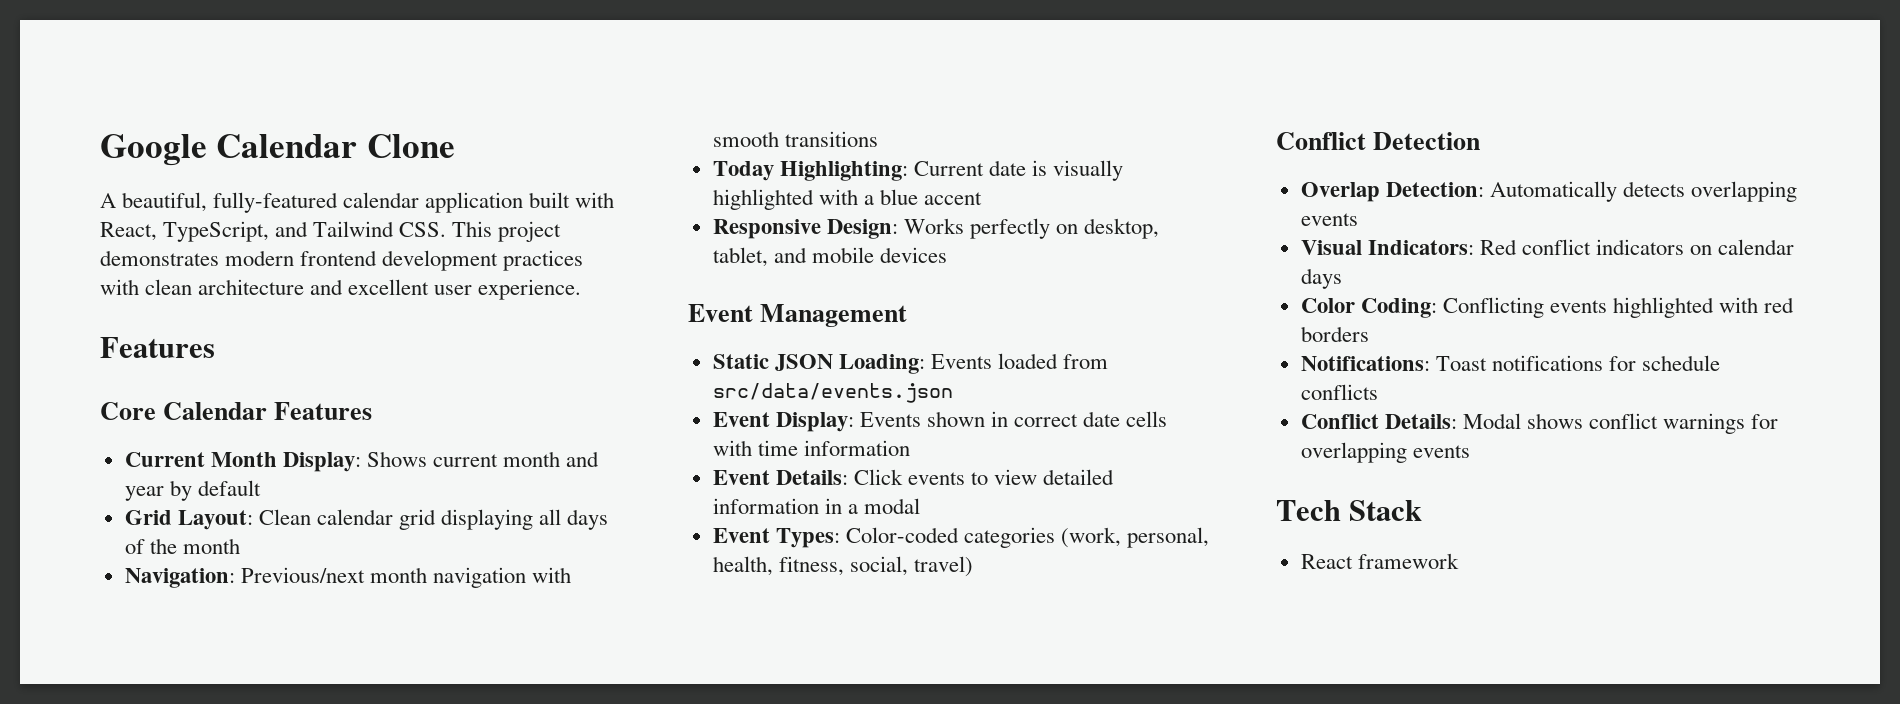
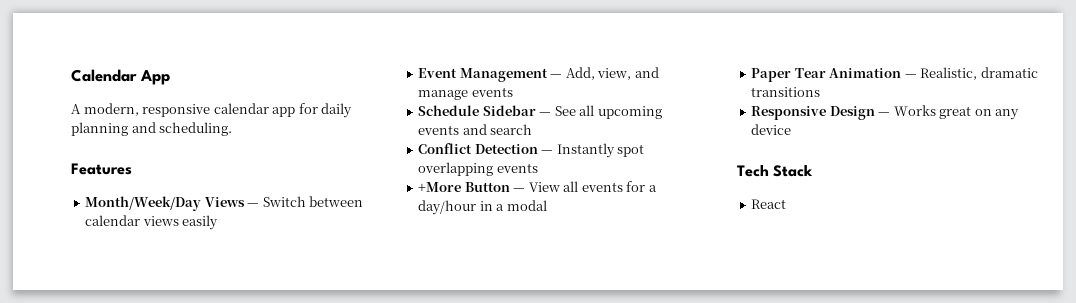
[100,134,455,166] [100,192,615,213] [100,221,562,242] [100,250,584,271] [100,279,582,300] [100,337,215,358] [100,402,373,420] [124,451,600,472] [124,480,261,501] [124,509,609,530] [124,538,240,554] [124,567,572,588] [712,131,878,147] [712,160,1124,181] [712,189,983,210] [712,218,1160,239] [712,247,947,267] [688,304,908,327] [712,353,1109,374] [712,383,953,403] [712,411,1168,432] [712,440,910,456] [712,469,1115,485] [712,498,920,514] [712,527,1210,548] [712,556,973,577] [1276,132,1481,150] [1300,181,1798,202] [1300,213,1358,226] [1300,239,1795,255] [1300,268,1342,289] [1300,297,1795,318] [1300,326,1369,342] [1300,355,1721,371] [1300,384,1378,400] [1300,413,1779,434] [1300,442,1470,463] Google Calendar Clone // A beautiful, fully-featured calendar application built with React, TypeScript, and Tailwind CSS. This project demonstrates modern frontend development practices with clean architecture and excellent user experience. // Features // Core Calendar Features // Current Month Display: Shows current month and year by default // Grid Layout: Clean calendar grid displaying all days of the month // Navigation: Previous/next month navigation with smooth transitions // Today Highlighting: Current date is visually highlighted with a blue accent // Responsive Design: Works perfectly on desktop, tablet, and mobile devices // Event Management // Static JSON Loading: Events loaded from src/data/events.json // Event Display: Events shown in correct date cells with time information // Event Details: Click events to view detailed information in a modal // Event Types: Color-coded categories (work, personal, health, fitness, social, travel) // Conflict Detection // Overlap Detection: Automatically detects overlapping events // Visual Indicators: Red conflict indicators on calendar days // Color Coding: Conflicting events highlighted with red borders // Notifications: Toast notifications for schedule conflicts // Conflict Details: Modal shows conflict warnings for overlapping events -> [71,69,171,85] [71,103,353,118] [71,122,233,136] [71,163,132,175] [85,196,364,211] [85,215,219,230] [418,67,659,82] [418,87,513,100] [418,105,662,119] [418,124,533,135] [418,143,645,158] [418,162,538,176] [418,181,657,192] [418,200,547,215] [751,67,1038,82] [751,87,821,97] [751,105,1020,120] [751,124,792,135] Calendar App // A modern, responsive calendar app for daily planning and scheduling. // Features // Month/Week/Day Views — Switch between calendar views easily // Event Management — Add, view, and manage events // Schedule Sidebar — See all upcoming events and search // Conflict Detection — Instantly spot overlapping events // +More Button — View all events for a day/hour in a modal // Paper Tear Animation — Realistic, dramatic transitions // Responsive Design — Works great on any device
[1357,553,1459,569] framework -> (787, 204) none

